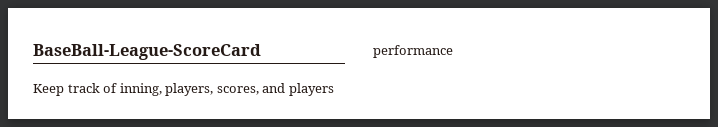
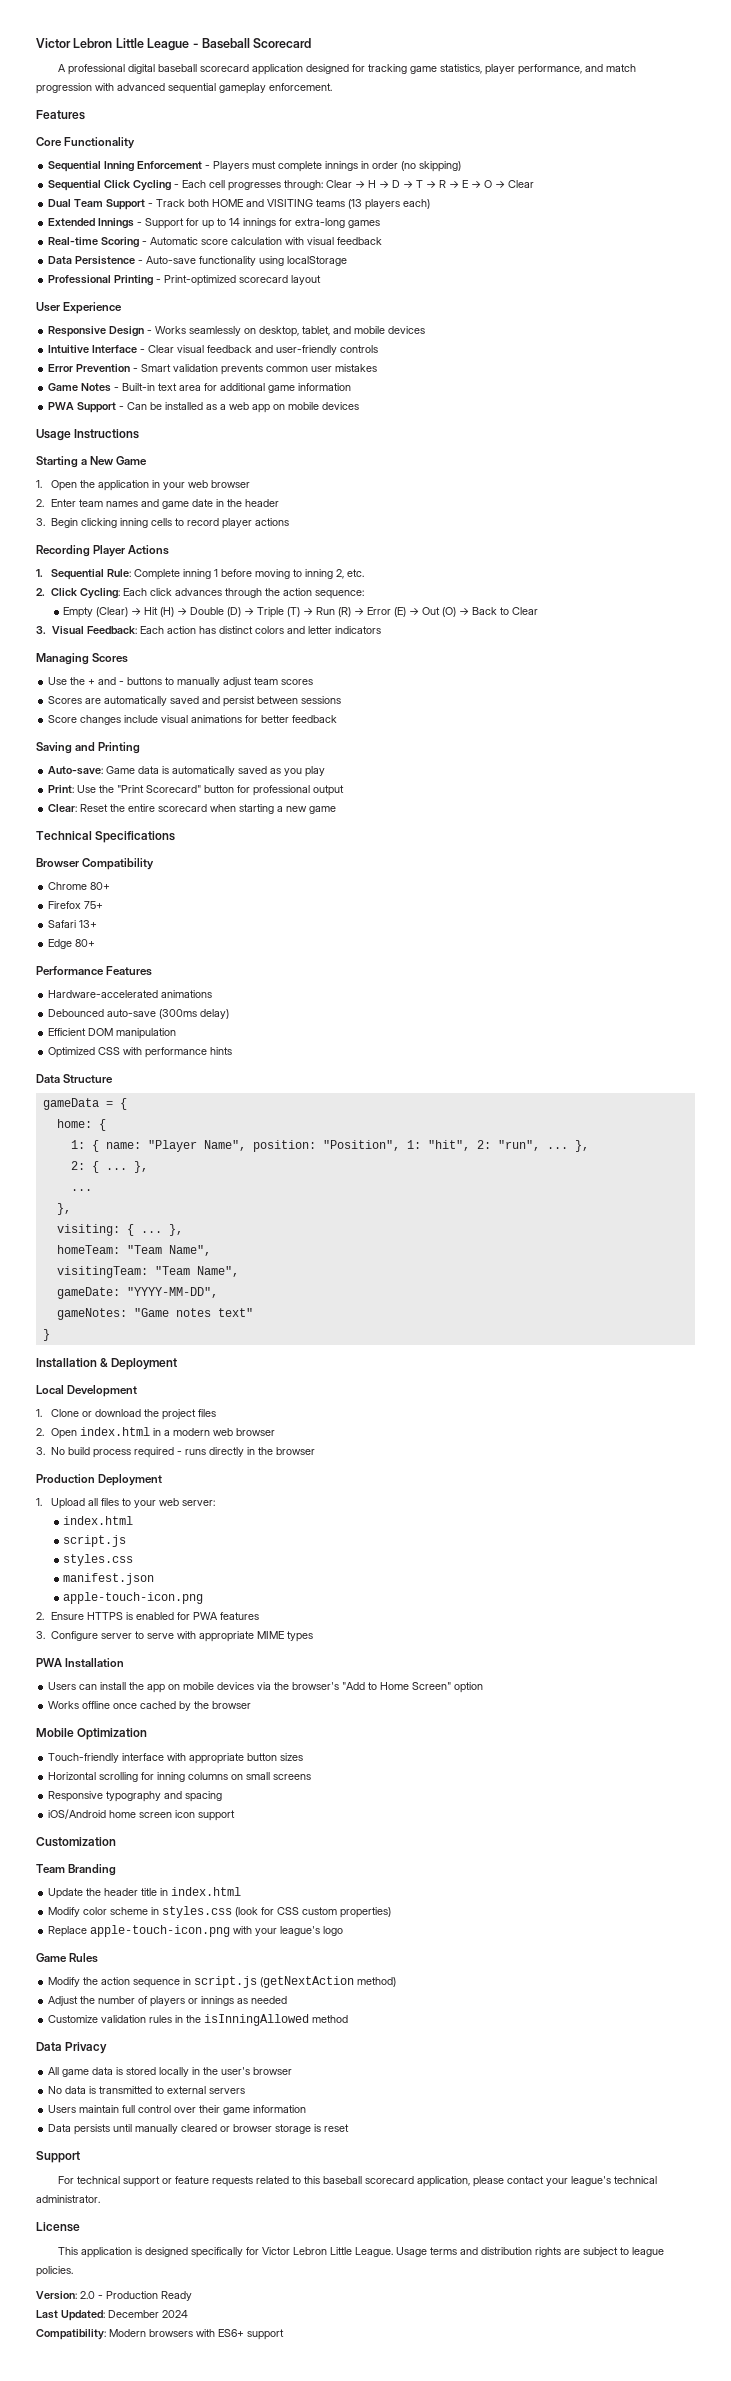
[33,44,261,60] [33,83,334,96] [373,45,453,58] BaseBall-League-ScoreCard // Keep track of inning, players, scores, and players performance -> [36,38,312,51] [58,64,637,75] [36,83,332,94] [36,110,85,120] [36,137,136,149] [48,161,462,172] [48,180,535,191] [48,199,431,210] [48,218,381,229] [48,237,383,248] [48,256,348,266] [48,275,322,286] [36,302,123,314] [48,326,426,337] [48,345,379,355] [48,364,378,375] [48,383,352,393] [48,402,360,413] [36,429,140,441] [36,456,148,468] [36,480,251,491] [36,499,280,509] [36,518,290,529] [36,545,170,557] [36,569,365,580] [36,588,365,599] [63,607,539,618] [36,626,381,635] [36,653,129,665] [48,677,314,687] [48,696,342,707] [48,715,338,725] [36,742,141,754] [48,766,326,777] [48,785,345,796] [48,804,337,814] [36,831,176,843] [36,858,155,870] [48,882,111,890] [48,901,104,909] [48,920,98,928] [48,939,96,949] [36,966,153,976] [48,990,213,998] [48,1009,230,1019] [48,1028,177,1039] [48,1047,233,1058] [36,1074,114,1083] [42,1098,127,1110] [56,1119,106,1131] [70,1140,589,1152] [70,1161,148,1173] [70,1189,92,1191] [56,1203,71,1215] [56,1224,183,1236] [56,1245,211,1256] [56,1266,239,1278] [56,1287,218,1299] [56,1308,253,1320] [42,1329,50,1341] [36,1358,178,1370] [36,1385,138,1397] [36,1409,217,1420] [36,1427,276,1439] [36,1447,316,1458] [36,1474,163,1486] [36,1498,216,1509] [63,1516,134,1525] [63,1535,127,1547] [63,1554,134,1566] [63,1573,155,1585] [63,1592,204,1604] [36,1612,260,1620] [36,1631,314,1642] [36,1658,125,1668] [48,1682,484,1693] [48,1701,252,1711] [36,1728,148,1740] [48,1753,304,1764] [48,1772,312,1782] [48,1791,223,1802] [48,1809,236,1821] [36,1837,116,1847] [36,1864,117,1876] [48,1887,242,1899] [48,1906,392,1918] [48,1925,344,1937] [36,1953,99,1963] [48,1976,397,1988] [48,1996,288,2007] [48,2014,349,2026] [36,2042,108,2054] [48,2067,293,2077] [48,2086,246,2094] [48,2105,307,2115] [48,2124,350,2135] [36,2151,80,2163] [58,2176,658,2187] [36,2195,100,2203] [36,2222,80,2232] [58,2247,665,2258] [36,2266,73,2277] [36,2291,192,2301] [36,2310,188,2321] [36,2329,284,2340] Victor Lebron Little League - Baseball Scorecard // A professional digital baseball scorecard application designed for tracking game statistics, player performance, and match progression with advanced sequential gameplay enforcement. // Features // Core Functionality // Sequential Inning Enforcement - Players must complete innings in order (no skipping) // Sequential Click Cycling - Each cell progresses through: Clear → H → D → T → R → E → O → Clear // Dual Team Support - Track both HOME and VISITING teams (13 players each) // Extended Innings - Support for up to 14 innings for extra-long games // Real-time Scoring - Automatic score calculation with visual feedback // Data Persistence - Auto-save functionality using localStorage // Professional Printing - Print-optimized scorecard layout // User Experience // Responsive Design - Works seamlessly on desktop, tablet, and mobile devices // Intuitive Interface - Clear visual feedback and user-friendly controls // Error Prevention - Smart validation prevents common user mistakes // Game Notes - Built-in text area for additional game information // PWA Support - Can be installed as a web app on mobile devices // Usage Instructions // Starting a New Game // 1. Open the application in your web browser // 2. Enter team names and game date in the header // 3. Begin clicking inning cells to record player actions // Recording Player Actions // 1. Sequential Rule: Complete inning 1 before moving to inning 2, etc. // 2. Click Cycling: Each click advances through the action sequence: // Empty (Clear) → Hit (H) → Double (D) → Triple (T) → Run (R) → Error (E) → Out (O) → Back to Clear // 3. Visual Feedback: Each action has distinct colors and letter indicators // Managing Scores // Use the + and - buttons to manually adjust team scores // Scores are automatically saved and persist between sessions // Score changes include visual animations for better feedback // Saving and Printing // Auto-save: Game data is automatically saved as you play // Print: Use the "Print Scorecard" button for professional output // Clear: Reset the entire scorecard when starting a new game // Technical Specifications // Browser Compatibility // Chrome 80+ // Firefox 75+ // Safari 13+ // Edge 80+ // Performance Features // Hardware-accelerated animations // Debounced auto-save (300ms delay) // Efficient DOM manipulation // Optimized CSS with performance hints // Data Structure // gameData = { // home: { // 1: { name: "Player Name", position: "Position", 1: "hit", 2: "run", ... }, // 2: { ... }, // ... // }, // visiting: { ... }, // homeTeam: "Team Name", // visitingTeam: "Team Name", // gameDate: "YYYY-MM-DD", // gameNotes: "Game notes text" // } // Installation & Deployment // Local Development // 1. Clone or download the project files // 2. Open index.html in a modern web browser // 3. No build process required - runs directly in the browser // Production Deployment // 1. Upload all files to your web server: // index.html // script.js // styles.css // manifest.json // apple-touch-icon.png // 2. Ensure HTTPS is enabled for PWA features // 3. Configure server to serve with appropriate MIME types // PWA Installation // Users can install the app on mobile devices via the browser's "Add to Home Screen" option // Works offline once cached by the browser // Mobile Optimization // Touch-friendly interface with appropriate button sizes // Horizontal scrolling for inning columns on small screens // Responsive typography and spacing // iOS/Android home screen icon support // Customization // Team Branding // Update the header title in index.html // Modify color scheme in styles.css (look for CSS custom properties) // Replace apple-touch-icon.png with your league's logo // Game Rules // Modify the action sequence in script.js (getNextAction method) // Adjust the number of players or innings as needed // Customize validation rules in the isInningAllowed method // Data Privacy // All game data is stored locally in the user's browser // No data is transmitted to external servers // Users maintain full control over their game information // Data persists until manually cleared or browser storage is reset // Support // For technical support or feature requests related to this baseball scorecard application, please contact your league's technical administrator. // License // This application is designed specifically for Victor Lebron Little League. Usage terms and distribution rights are subject to league policies. // Version: 2.0 - Production Ready // Last Updated: December 2024 // Compatibility: Modern browsers with ES6+ support

